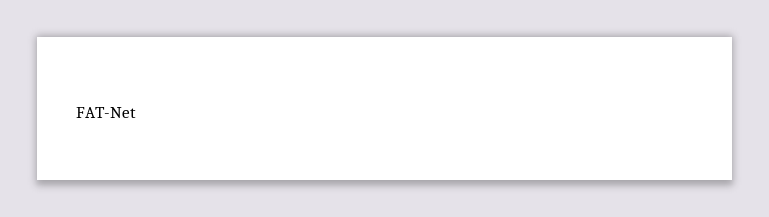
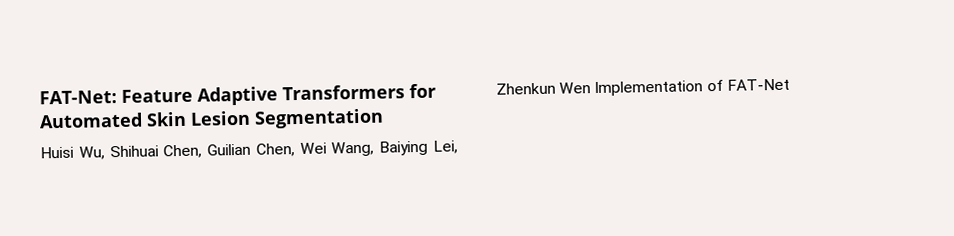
(76, 112) none -> [39,83,436,106] [39,108,384,129] [40,140,458,160] [496,79,724,97] FAT-Net: Feature Adaptive Transformers for Automated Skin Lesion Segmentation // Huisi Wu, Shihuai Chen, Guilian Chen, Wei Wang, Baiying Lei, Zhenkun Wen Implementation of

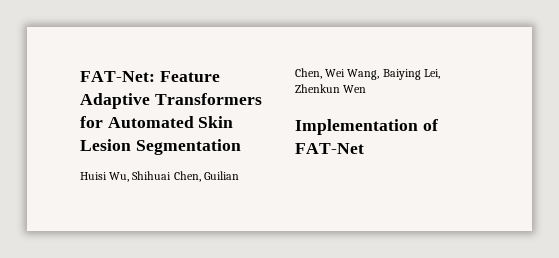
(592, 88) none -> (367, 89) //

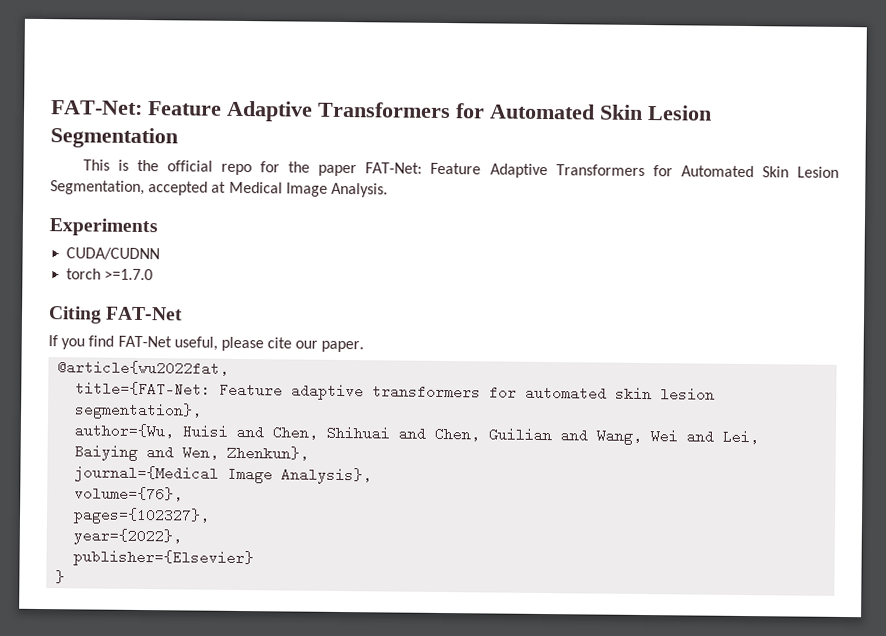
[80,171,239,182] [295,68,440,80] [295,84,367,93] [295,119,438,135] [295,143,364,154] Huisi Wu, Shihuai Chen, Guilian Chen, Wei Wang, Baiying Lei, Zhenkun Wen // Implementation of FAT-Net -> [82,159,839,179] [50,180,388,198] [49,218,158,237] [66,247,161,261] [66,268,154,281] [48,306,184,324] [48,335,365,353] [57,360,230,376] [75,381,716,402] [74,402,203,420] [74,423,760,445] [74,444,310,461] [74,465,373,485] [74,486,184,502] [73,507,211,525] [73,528,183,546] [73,549,255,568] [55,570,66,584] This is the official repo for the paper FAT-Net: Feature Adaptive Transformers for Automated Skin Lesion Segmentation, accepted at Medical Image Analysis. // Experiments // CUDA/CUDNN // torch >=1.7.0 // Citing FAT-Net // If you find FAT-Net useful, please cite our paper. // @article{wu2022fat, // title={FAT-Net: Feature adaptive transformers for automated skin lesion segmentation}, // author={Wu, Huisi and Chen, Shihuai and Chen, Guilian and Wang, Wei and Lei, Baiying and Wen, Zhenkun}, // journal={Medical Image Analysis}, // volume={76}, // pages={102327}, // year={2022}, // publisher={Elsevier} // }

